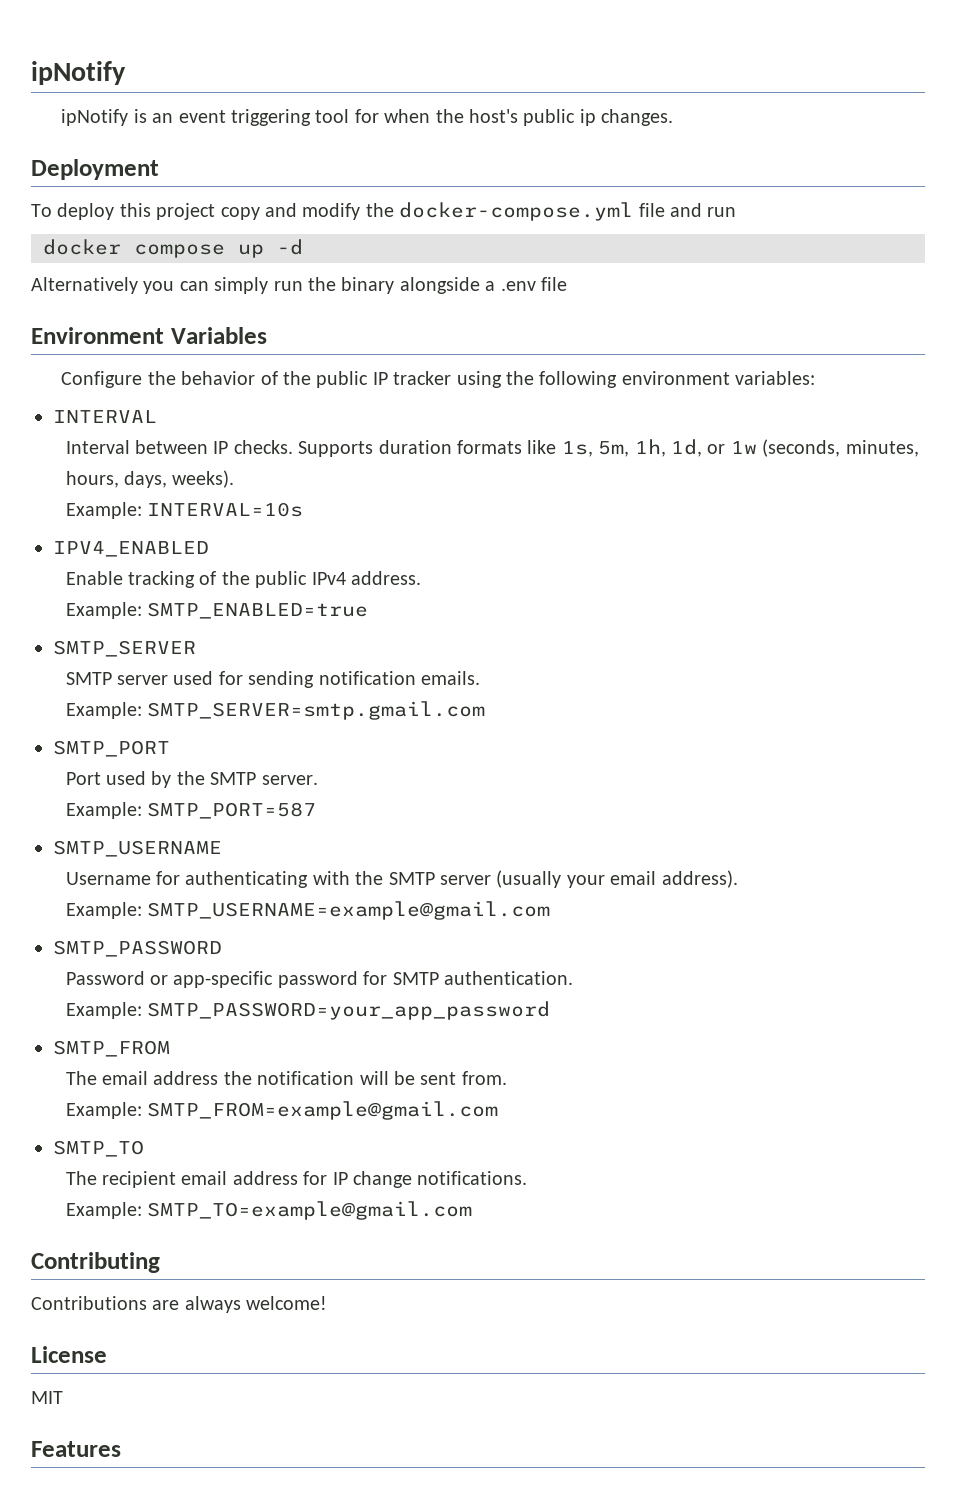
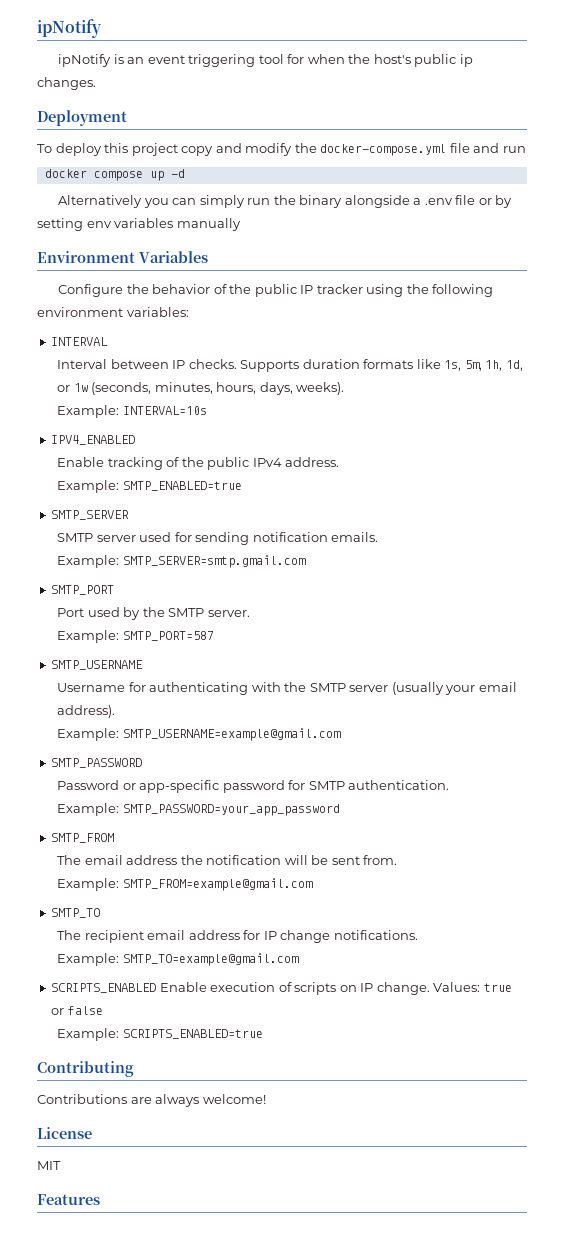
(567, 284) none -> [478,195,513,208] [37,218,241,231] or by setting env variables manually
(472, 1210) none -> [51,982,512,995] [51,1006,103,1015] [57,1028,263,1041] // SCRIPTS_ENABLED Enable execution of scripts on IP change. Values: true or false // Example: SCRIPTS_ENABLED=true

